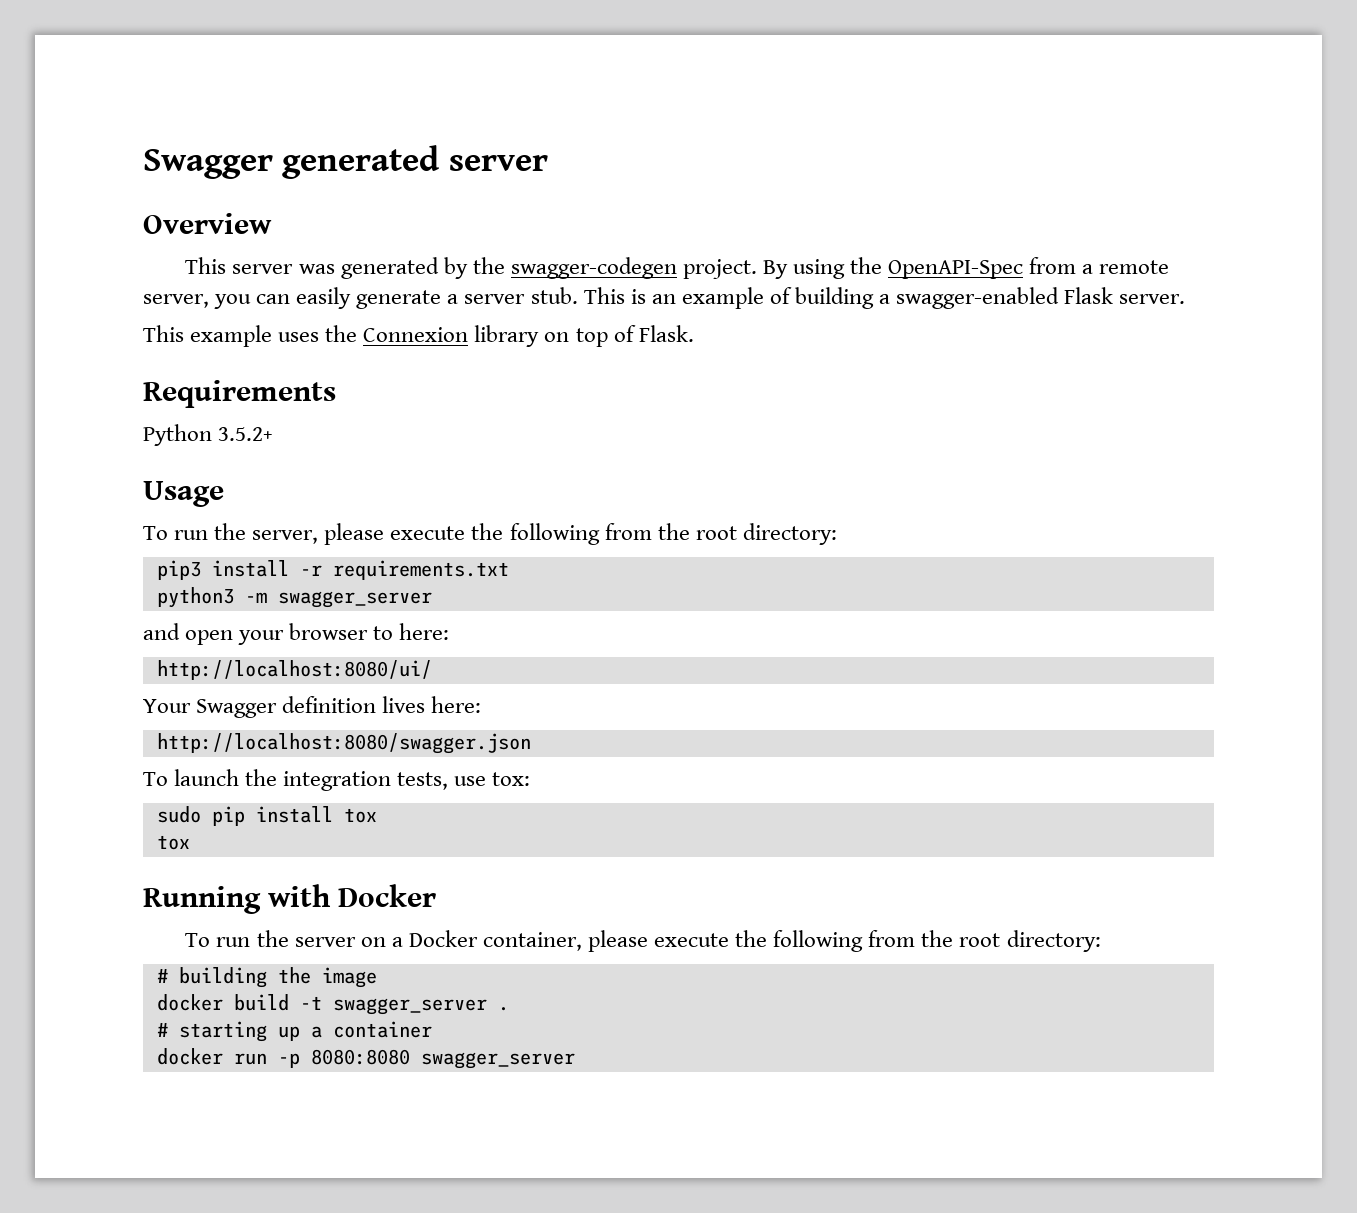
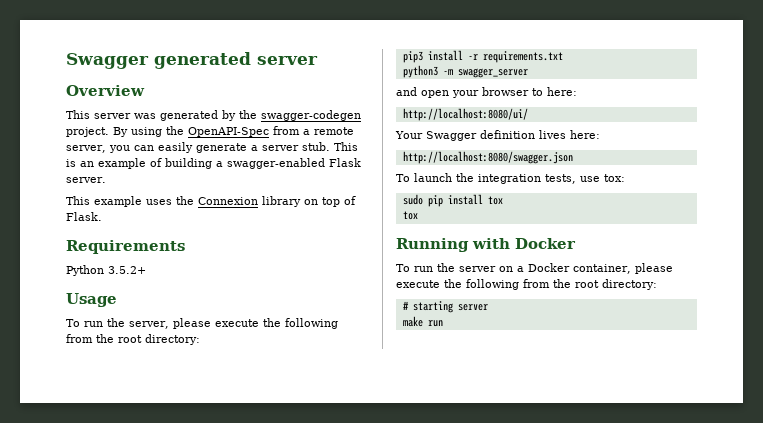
[178,967,377,988] [156,994,509,1015] [156,1021,432,1042] [156,1048,575,1069] building the image // docker build -t swagger_server . // # starting up a container // docker run -p 8080:8080 swagger_server -> [412,301,488,313] [402,316,443,327] starting server // make run

